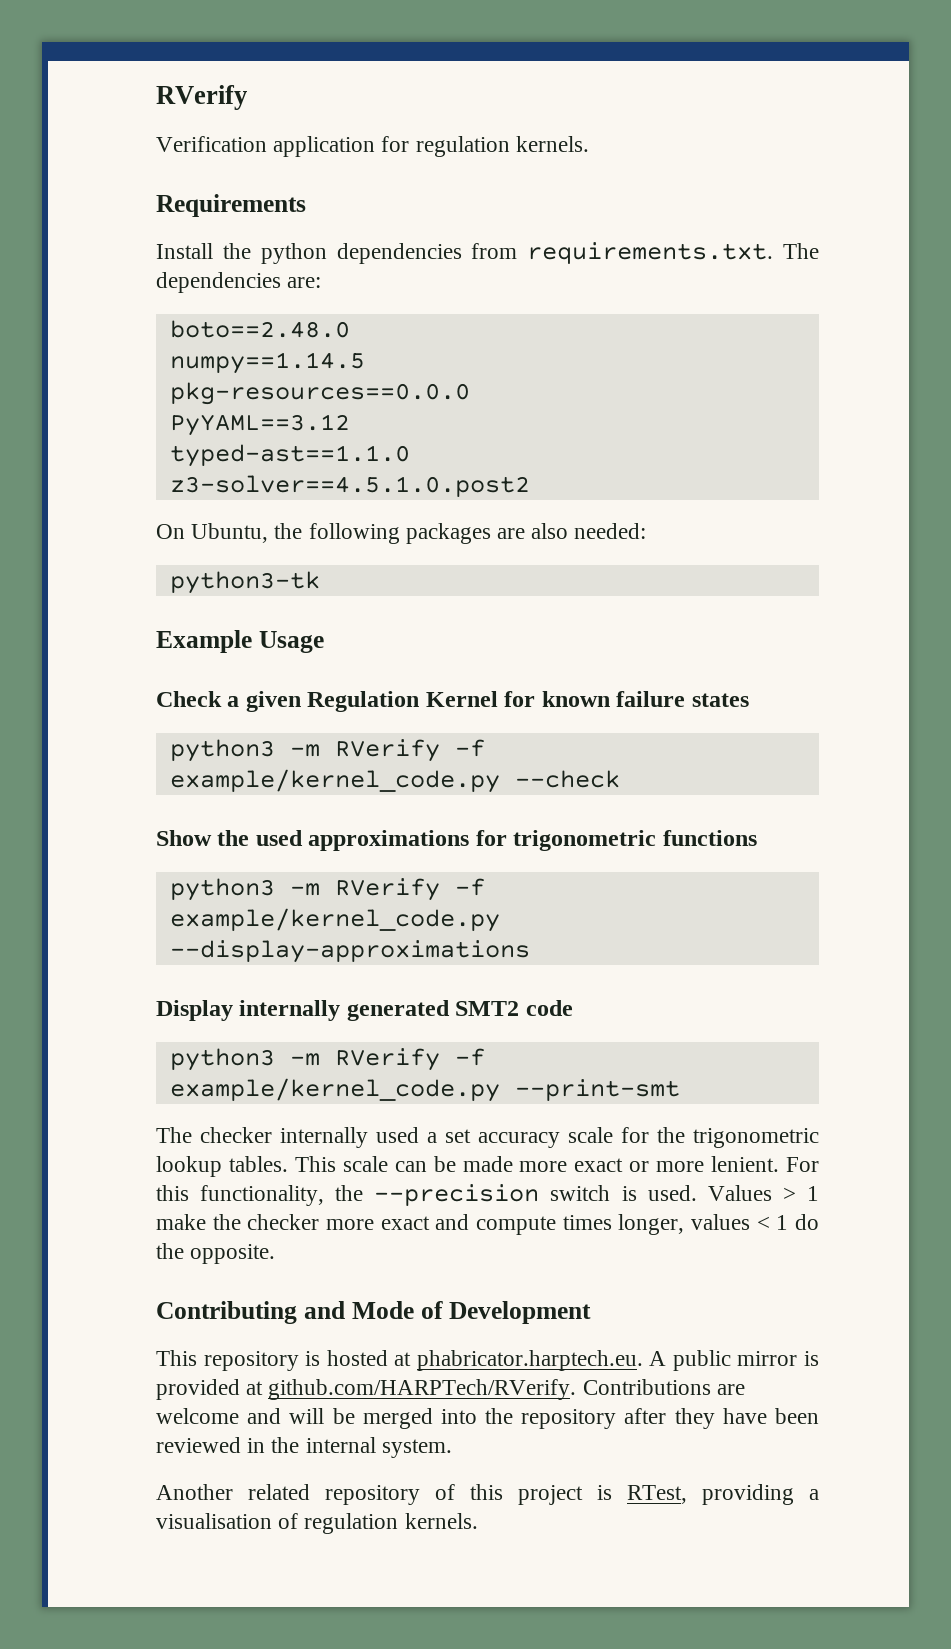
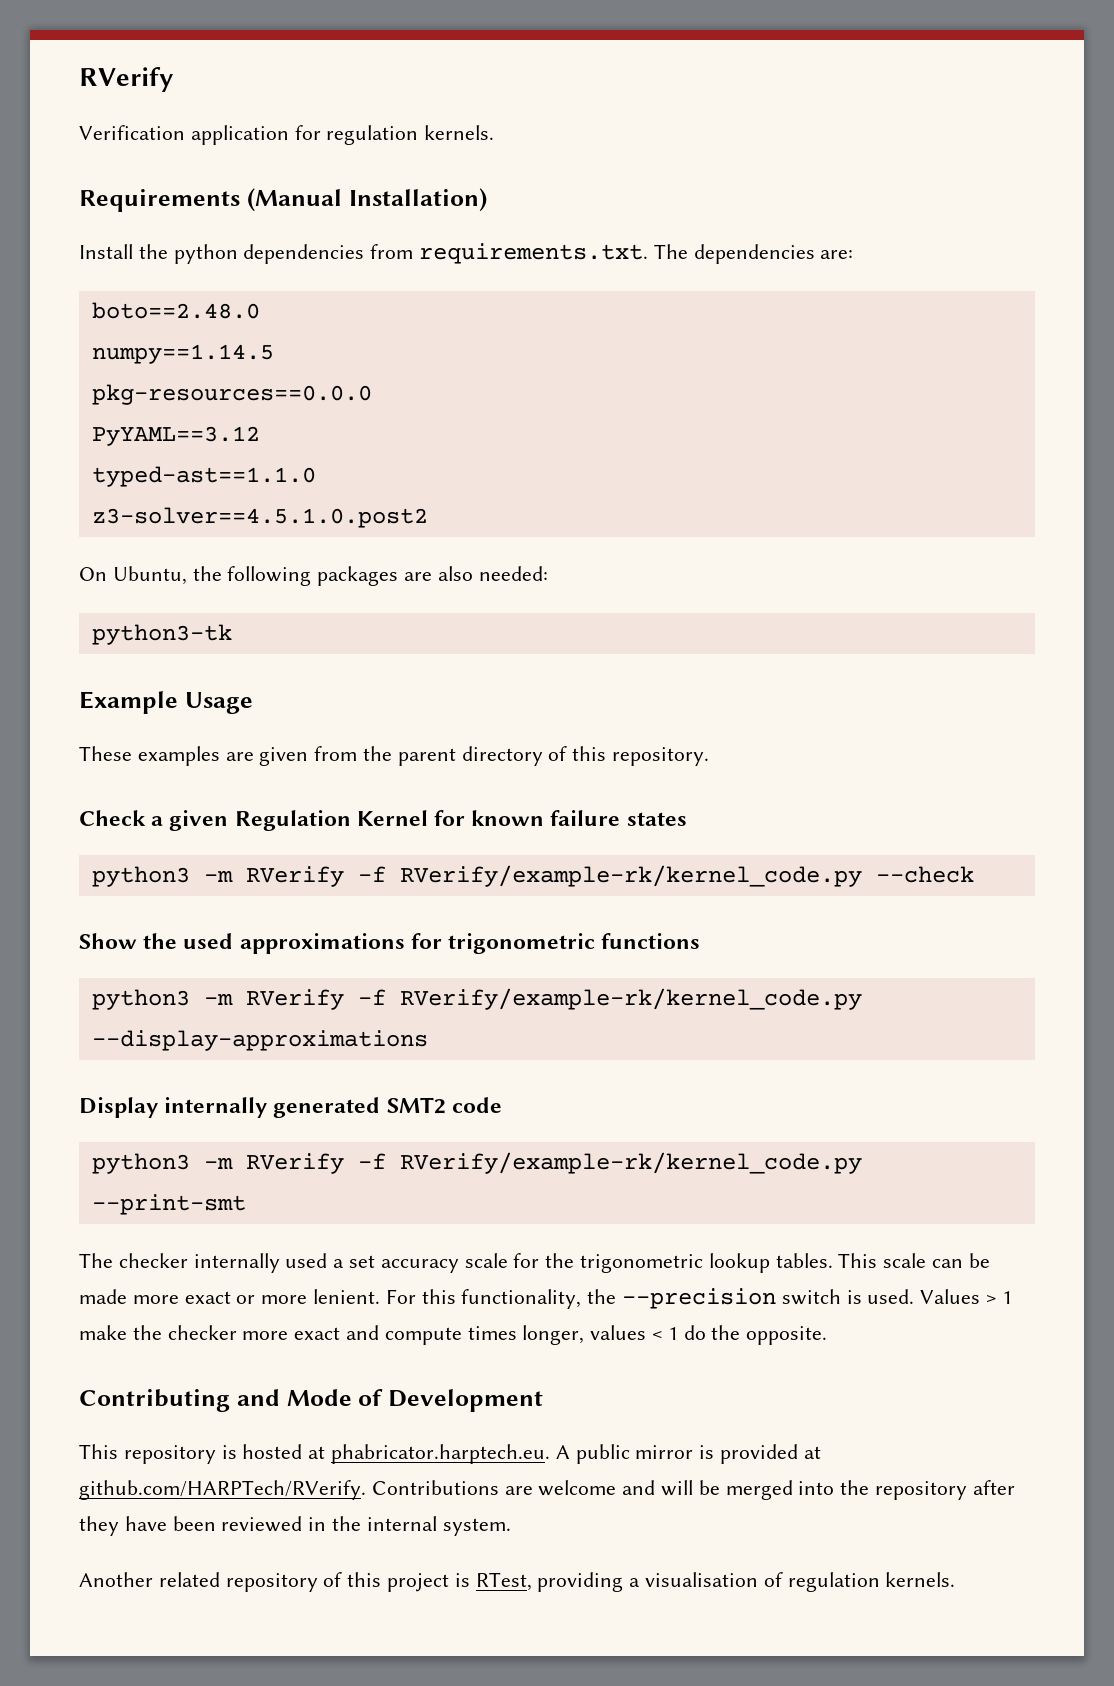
(306, 205) none -> [246,188,487,212] (Manual Installation)
(324, 642) none -> [79,746,710,766] // These examples are given from the parent directory of this repository.
[169,769,500,793] example/kernel_code.py -> [399,865,862,887] RVerify/example-rk/kernel_code.py
[169,908,500,932] example/kernel_code.py -> [399,988,862,1010] RVerify/example-rk/kernel_code.py
[169,1078,500,1102] example/kernel_code.py -> [399,1152,862,1174] RVerify/example-rk/kernel_code.py

